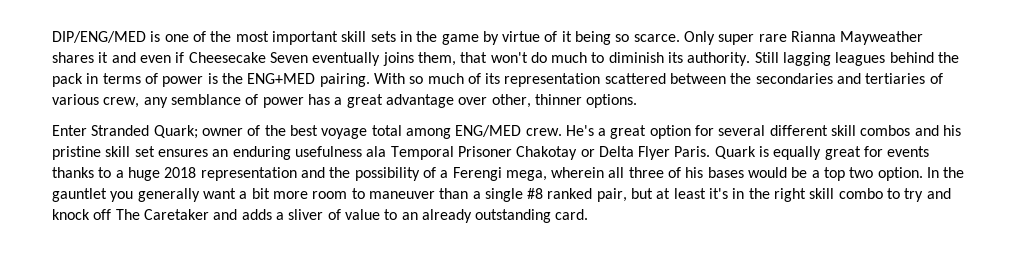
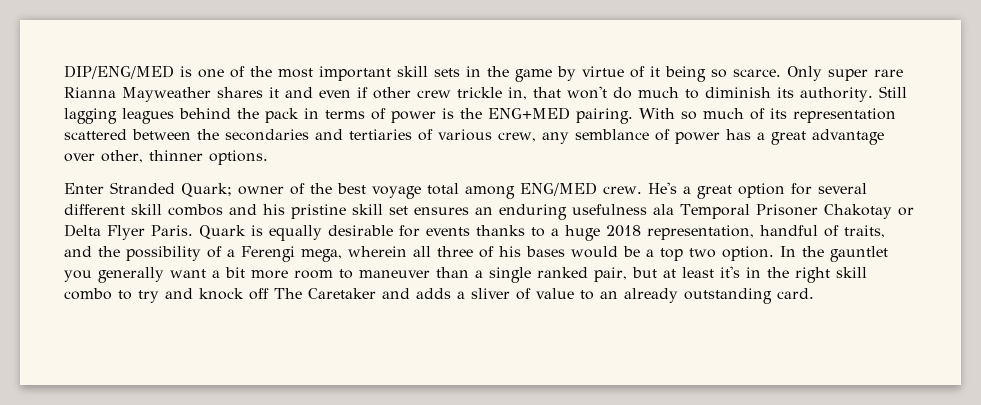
[188,52,456,66] Cheesecake Seven eventually joins them, -> [373,87,527,100] other crew trickle in,
[824,146,861,160] great -> [328,225,393,236] desirable
[200,167,297,181] representation -> [647,225,885,240] representation, handful of traits,
[527,188,544,199] #8 -> (531, 275) none

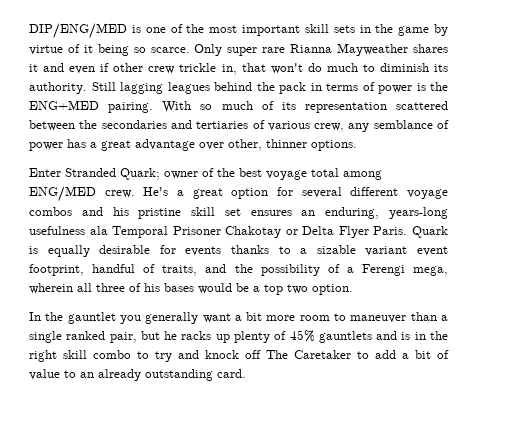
[131,204,162,215] skill -> [407,189,449,199] voyage
[499,204,567,220] enduring -> [325,207,448,219] enduring, years-long
[565,225,754,241] huge 2018 representation, -> [316,245,449,256] [29,264,84,276] sizable variant event footprint,
(774, 253) none -> (353, 289) //
[663,266,740,278] at least it's -> [164,330,411,343] he racks up plenty of 45% gauntlets and is
[382,288,510,299] and adds a sliver -> [357,350,431,359] to add a bit

